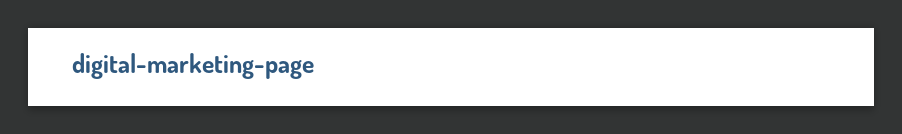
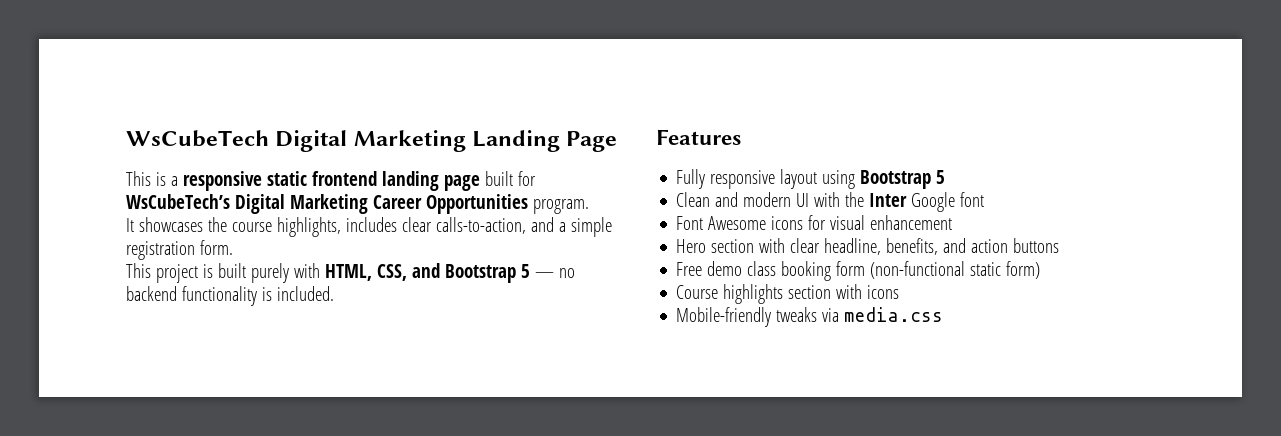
[72,53,314,79] digital-marketing-page -> [126,130,618,152] [126,171,536,191] [126,194,589,214] [126,217,612,237] [126,240,233,260] [126,263,575,283] [126,286,334,306] [656,129,741,145] [676,169,946,189] [676,192,985,212] [676,215,953,230] [676,238,1060,255] [676,261,1041,281] [676,284,900,304] [676,307,944,327] WsCubeTech Digital Marketing Landing Page // This is a responsive static frontend landing page built for WsCubeTech’s Digital Marketing Career Opportunities program. // It showcases the course highlights, includes clear calls-to-action, and a simple registration form. // This project is built purely with HTML, CSS, and Bootstrap 5 — no backend functionality is included. // Features // Fully responsive layout using Bootstrap 5 // Clean and modern UI with the Inter Google font // Font Awesome icons for visual enhancement // Hero section with clear headline, benefits, and action buttons // Free demo class booking form (non-functional static form) // Course highlights section with icons // Mobile-friendly tweaks via media.css

